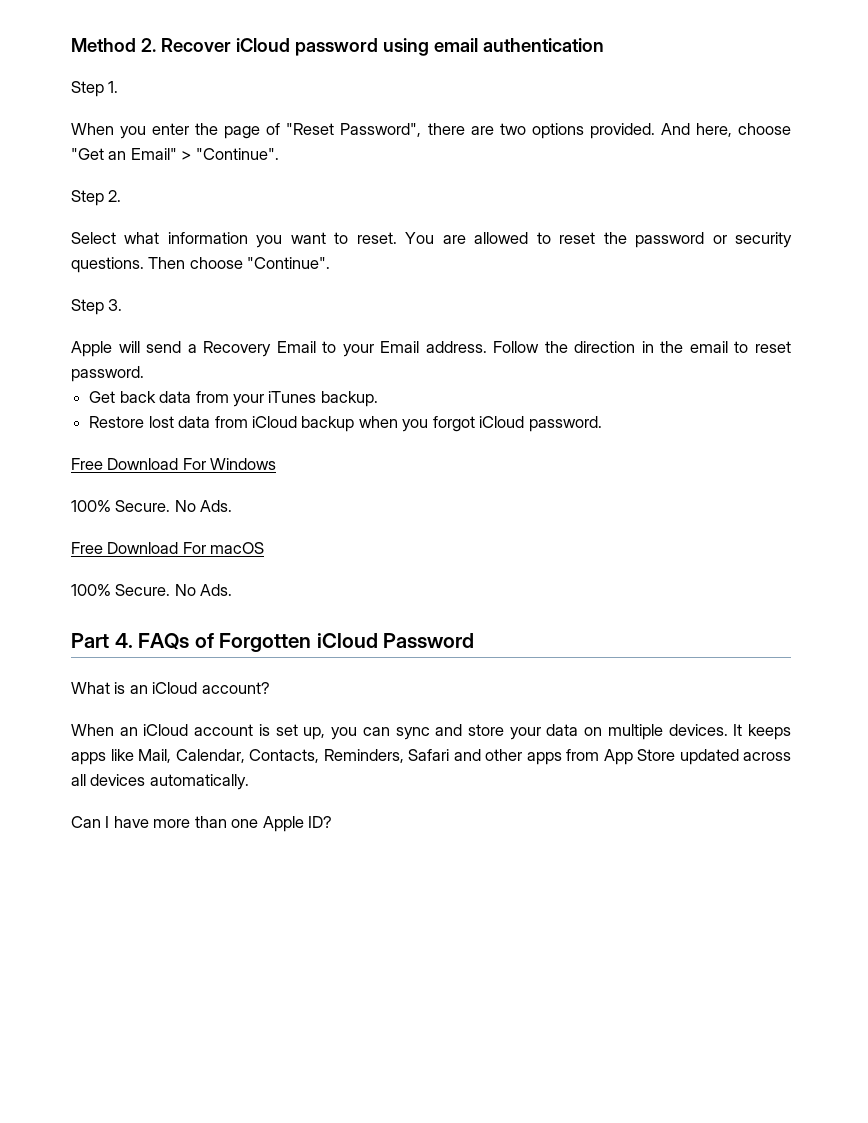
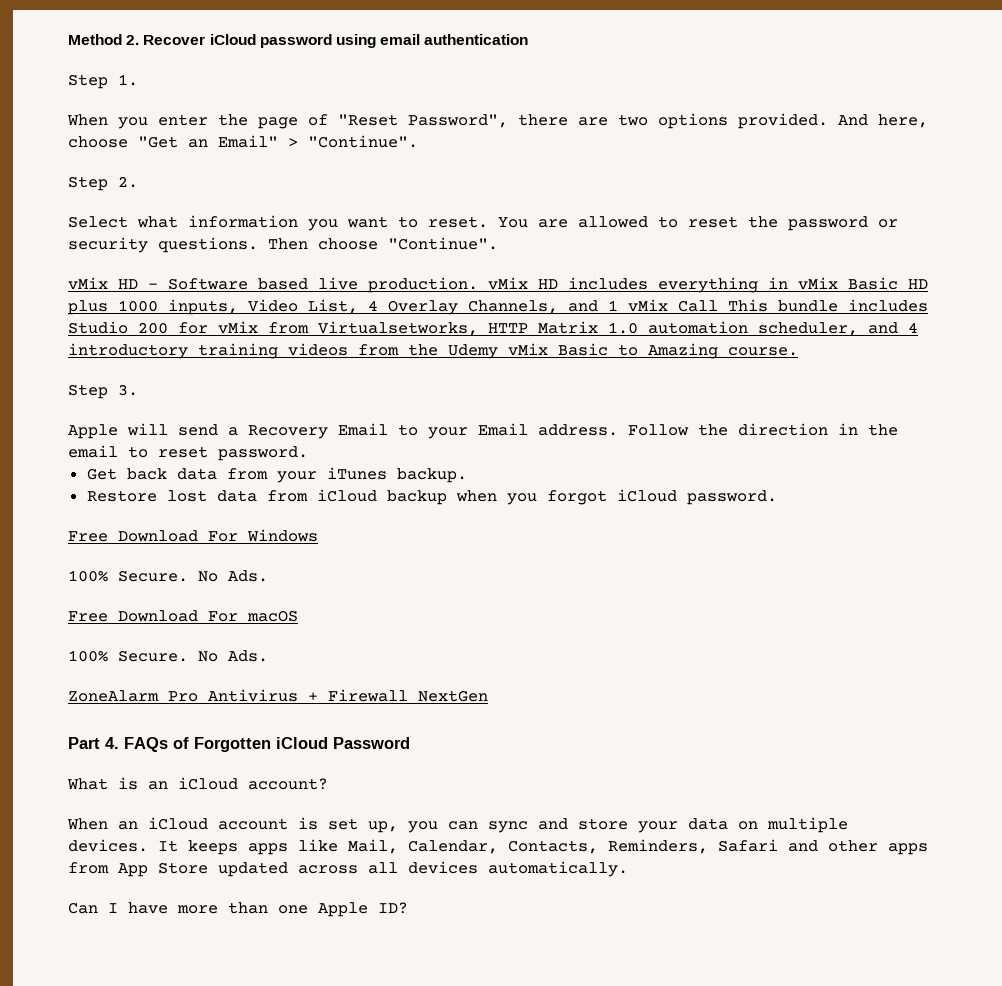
(331, 263) none -> [68,277,928,293] [68,299,928,315] [68,321,918,336] [68,343,798,359] // vMix HD - Software based live production. vMix HD includes everything in vMix Basic HD plus 1000 inputs, Video List, 4 Overlay Channels, and 1 vMix Call This bundle includes Studio 200 for vMix from Virtualsetworks, HTTP Matrix 1.0 automation scheduler, and 4 introductory training videos from the Udemy vMix Basic to Amazing course.
(233, 590) none -> [68,689,488,702] // ZoneAlarm Pro Antivirus + Firewall NextGen

